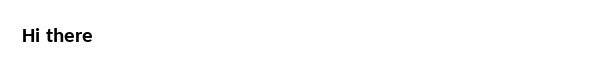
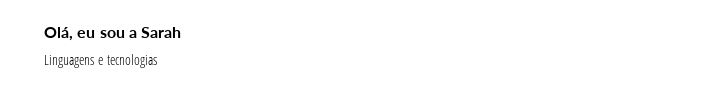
[22,28,93,42] Hi there -> [44,27,182,41] [44,54,157,68] Olá, eu sou a Sarah // Linguagens e tecnologias

